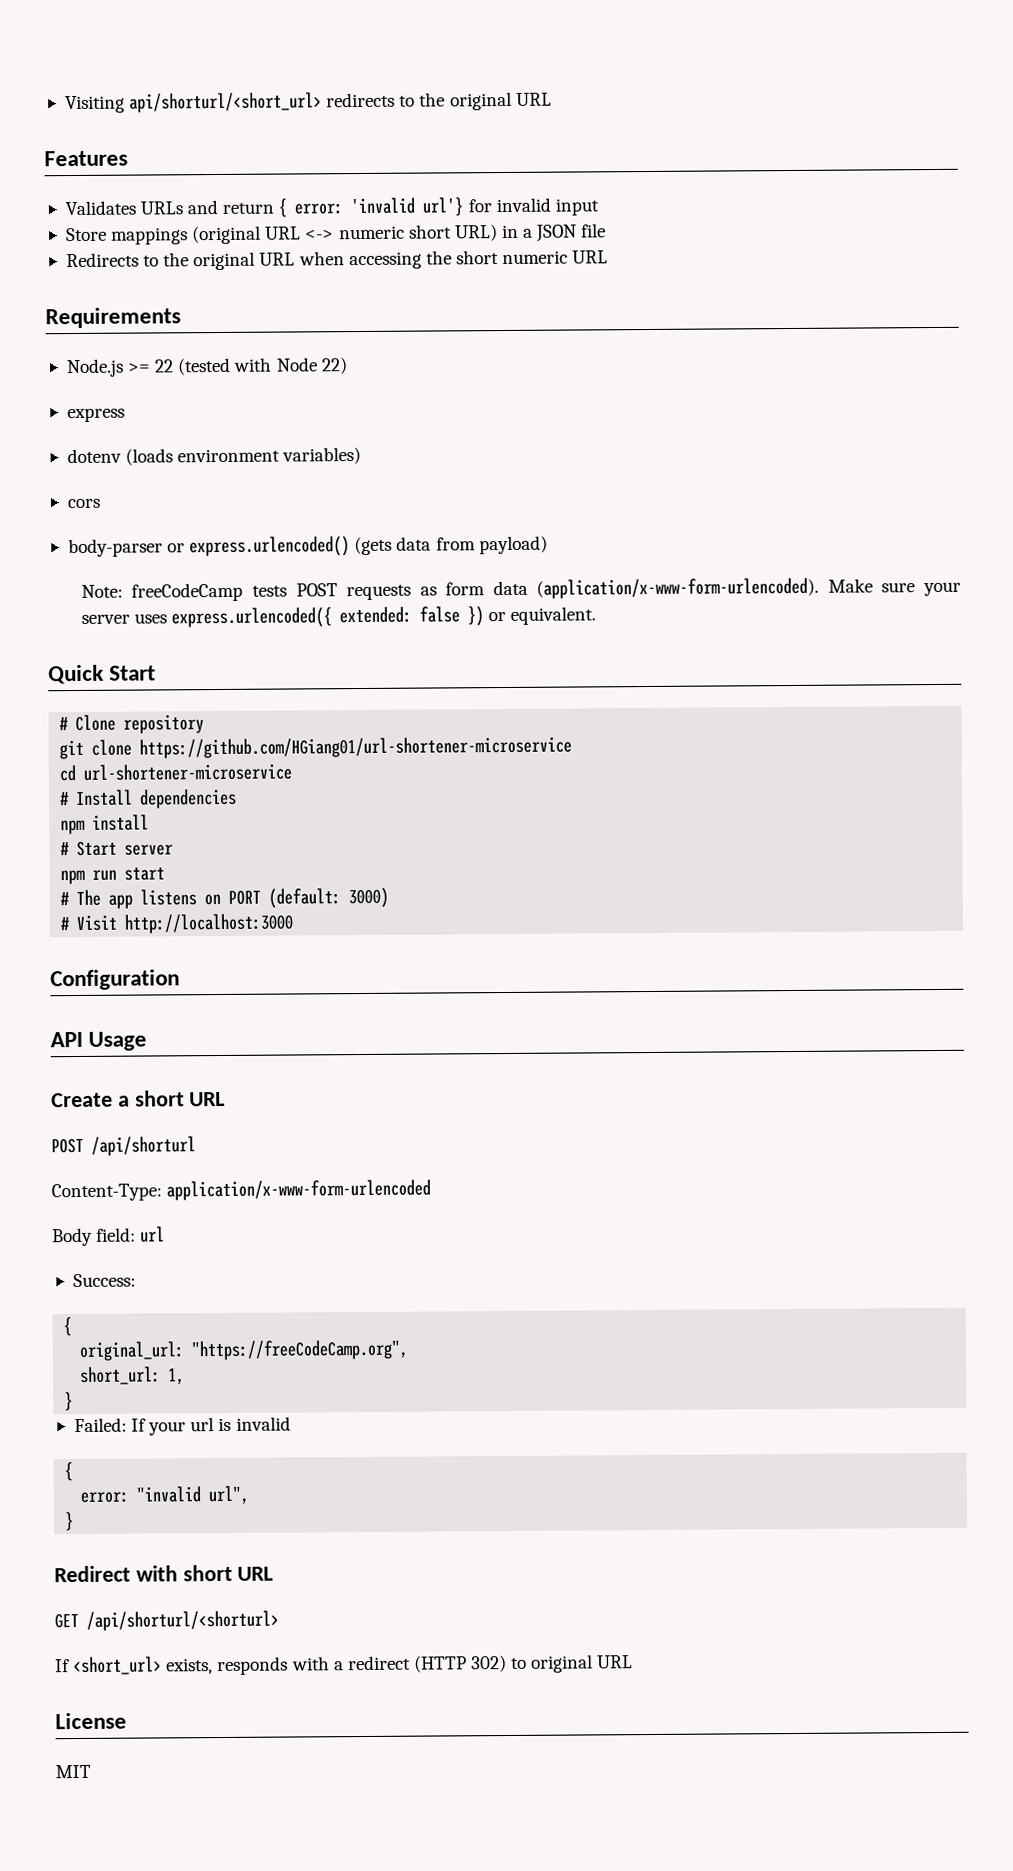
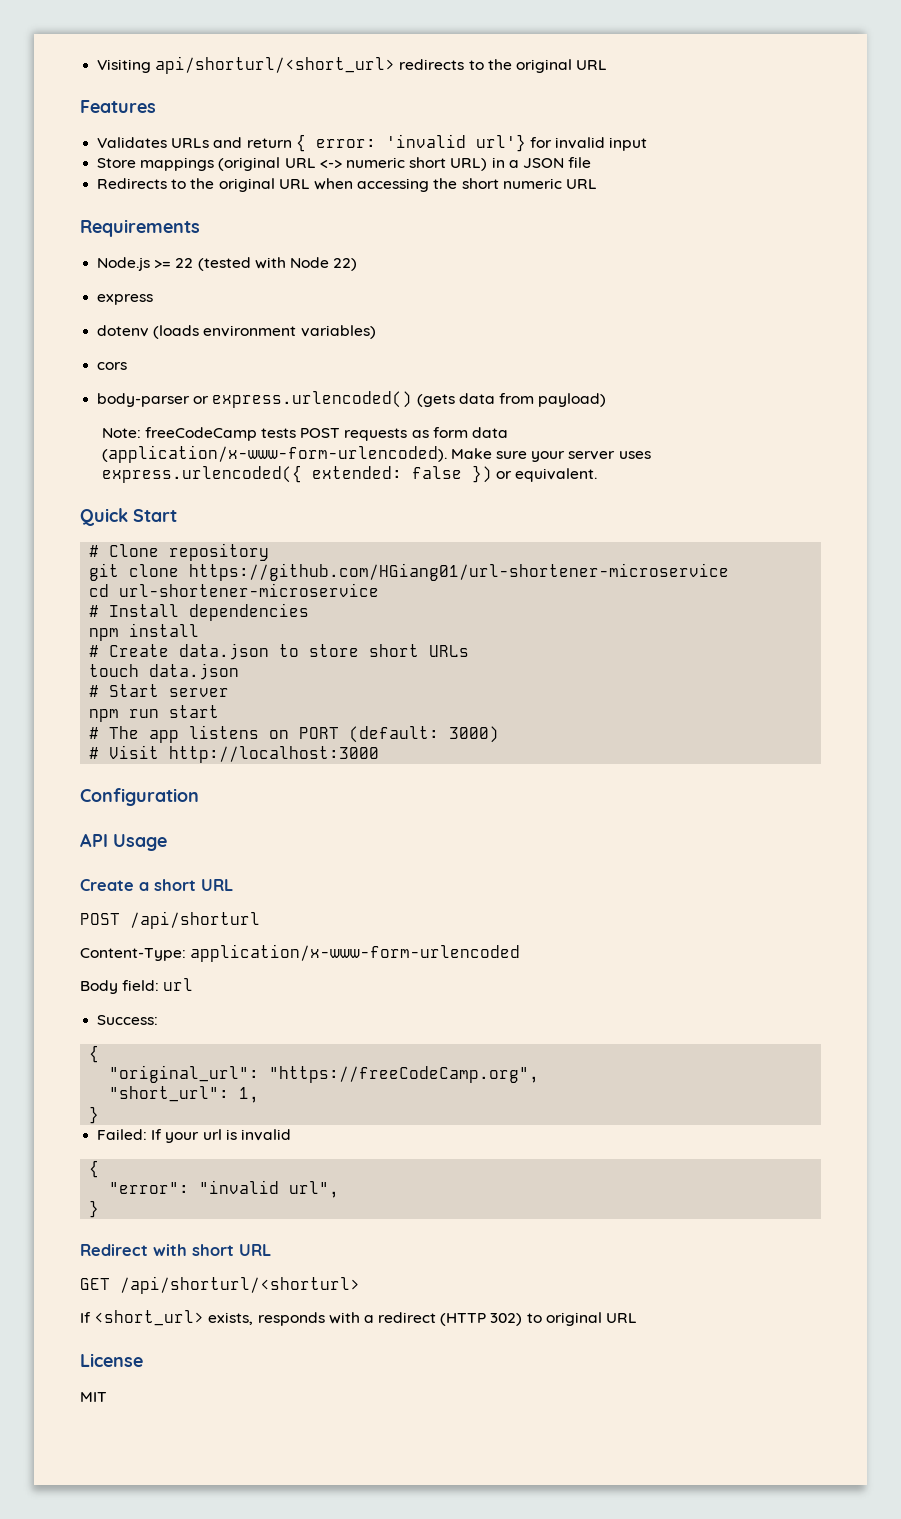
(150, 822) none -> [89,643,470,660] [89,663,240,680] // # Create data.json to store short URLs // touch data.json
[79,1341,185,1361] original_url: -> [109,1065,260,1083] "original_url":
[80,1366,162,1385] short_url: -> [109,1086,230,1102] "short_url":
[80,1491,130,1503] error: -> [109,1182,190,1194] "error":

